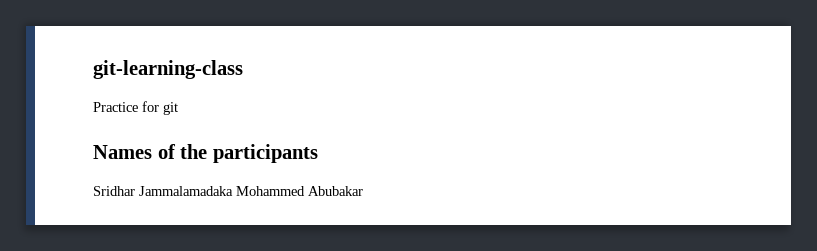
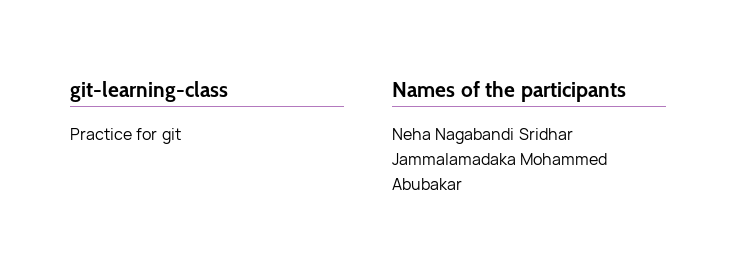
(318, 153) none -> [392,128,515,144] Neha Nagabandi

